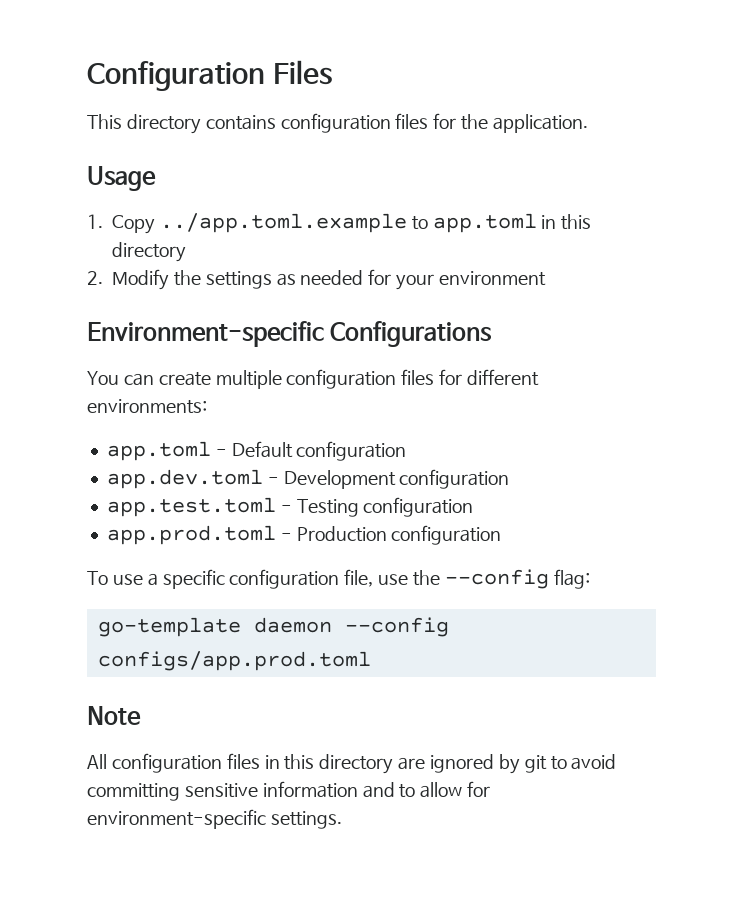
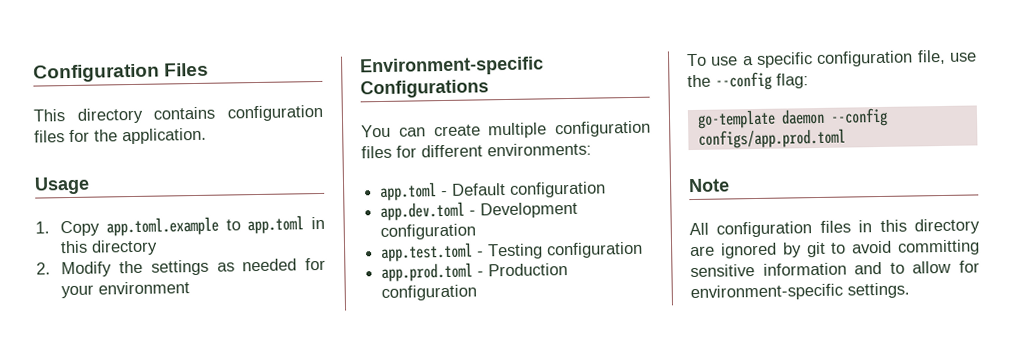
[159,213,407,233] ../app.toml.example -> [106,216,220,237] app.toml.example

